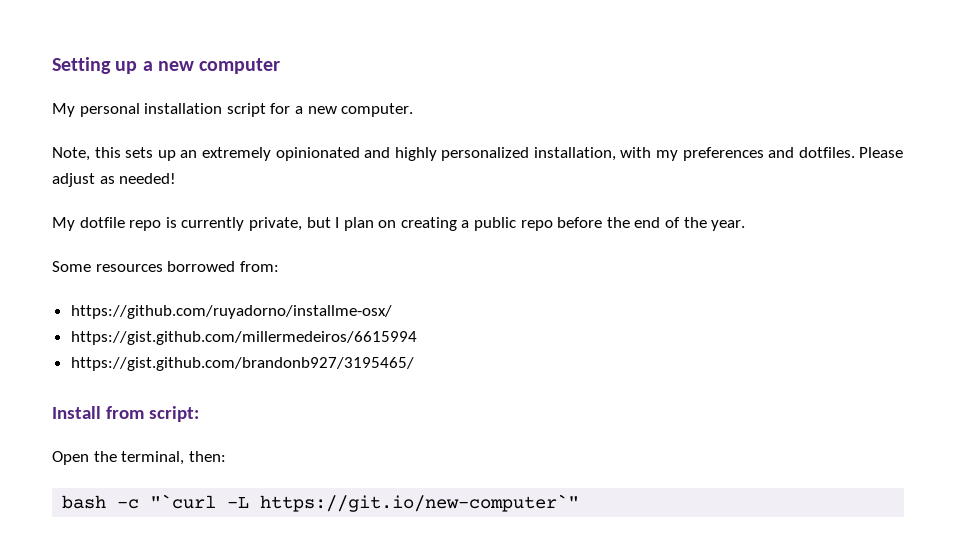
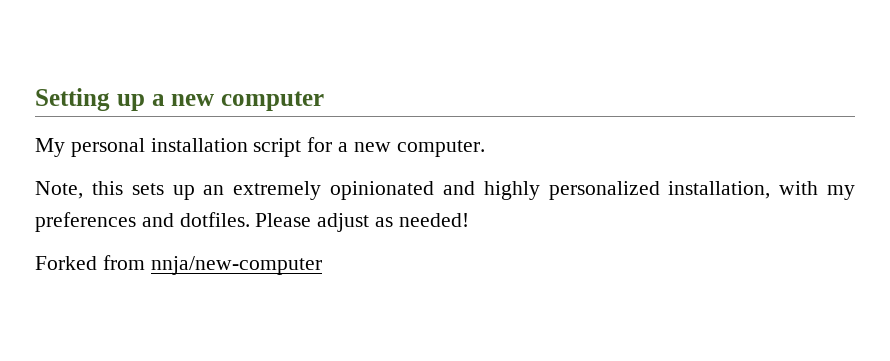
[52,217,746,231] [52,261,279,272] [70,305,392,319] [70,331,417,345] [70,357,414,371] [52,406,199,422] [52,451,226,465] [62,494,580,512] My dotfile repo is currently private, but I plan on creating a public repo before the end of the year. // Some resources borrowed from: // https://github.com/ruyadorno/installme-osx/ // https://gist.github.com/millermedeiros/6615994 // https://gist.github.com/brandonb927/3195465/ // Install from script: // Open the terminal, then: // bash -c "`curl -L https://git.io/new-computer`" -> [35,255,322,275] Forked from nnja/new-computer

